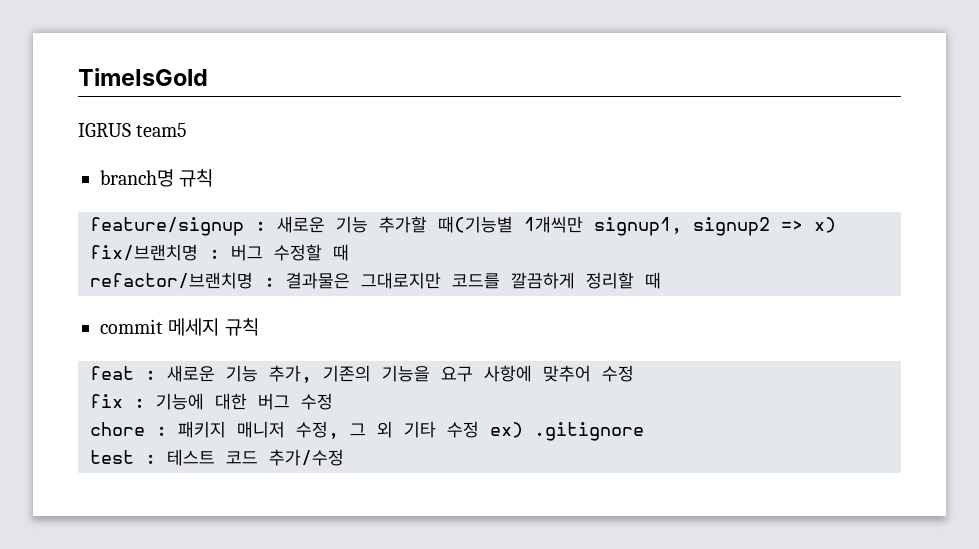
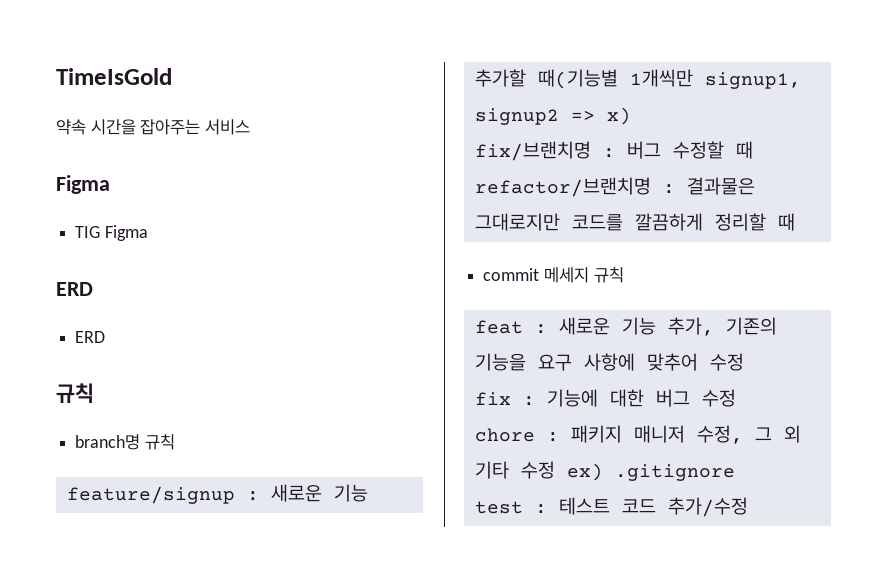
[78,123,188,137] IGRUS team5 -> [56,119,251,135] [56,175,110,194] [75,225,148,241] [56,282,93,296] [75,331,106,343] [56,383,94,403] 약속 시간을 잡아주는 서비스 // Figma // TIG Figma // ERD // ERD // 규칙

